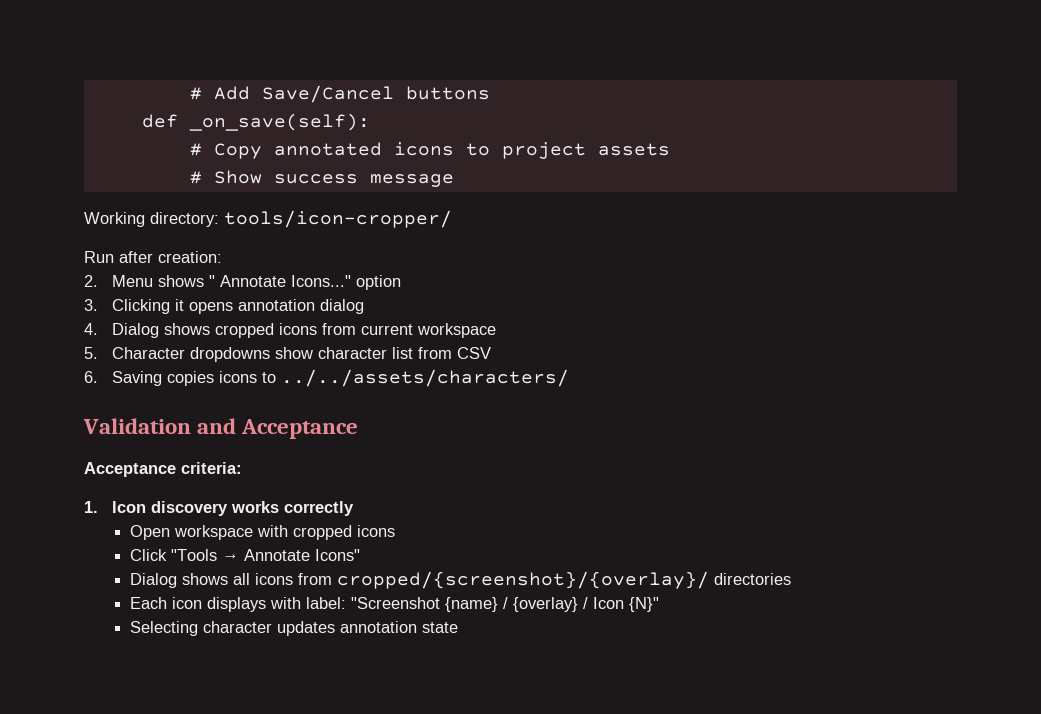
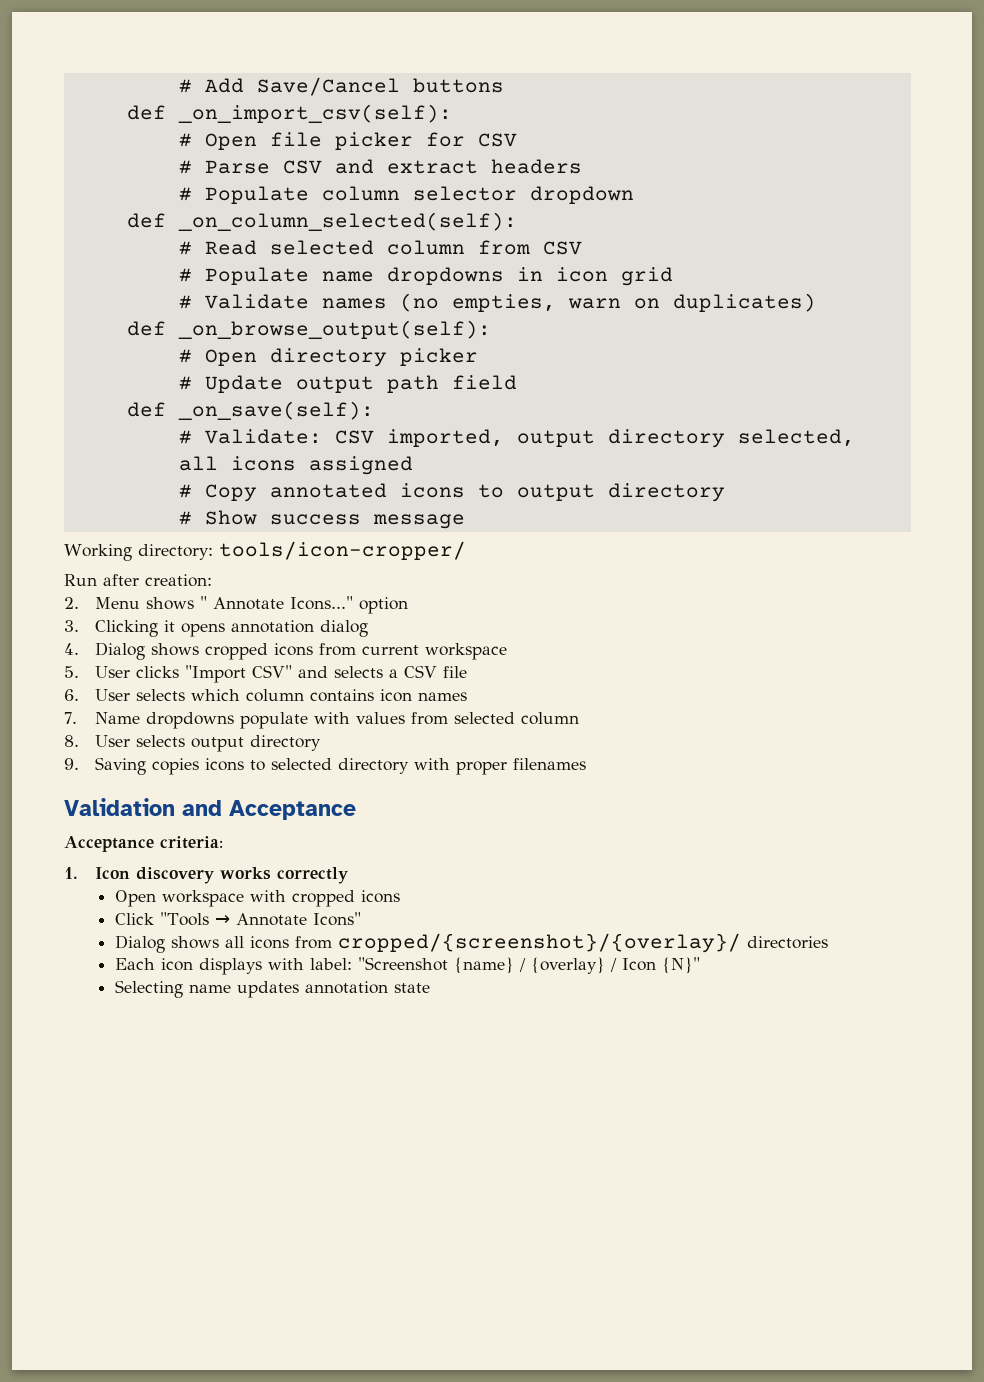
[188,113,370,131] _on_save(self): -> [177,104,452,123] [178,132,517,150] [178,159,582,174] [178,186,634,204] [126,212,517,231] [178,240,582,255] [178,267,673,286] [178,293,816,312] [126,320,491,339] [178,348,478,367] [178,375,517,393] [126,401,374,420] [178,429,855,448] [178,456,413,475] _on_import_csv(self): // # Open file picker for CSV // # Parse CSV and extract headers // # Populate column selector dropdown // def _on_column_selected(self): // # Read selected column from CSV // # Populate name dropdowns in icon grid // # Validate names (no empties, warn on duplicates) // def _on_browse_output(self): // # Open directory picker // # Update output path field // def _on_save(self): // # Validate: CSV imported, output directory selected, all icons assigned
[501,142,670,159] project assets -> [516,483,725,502] output directory
[111,347,491,362] [84,369,569,387] Character dropdowns show character list from CSV // 6. Saving copies icons to ../../assets/characters/ -> [95,665,468,683] [64,689,468,702] [64,712,580,729] [64,735,322,752] [64,757,587,775] User clicks "Import CSV" and selects a CSV file // 6. User selects which column contains icon names // 7. Name dropdowns populate with values from selected column // 8. User selects output directory // 9. Saving copies icons to selected directory with proper filenames
[203,621,273,633] character -> [188,984,231,993] name

